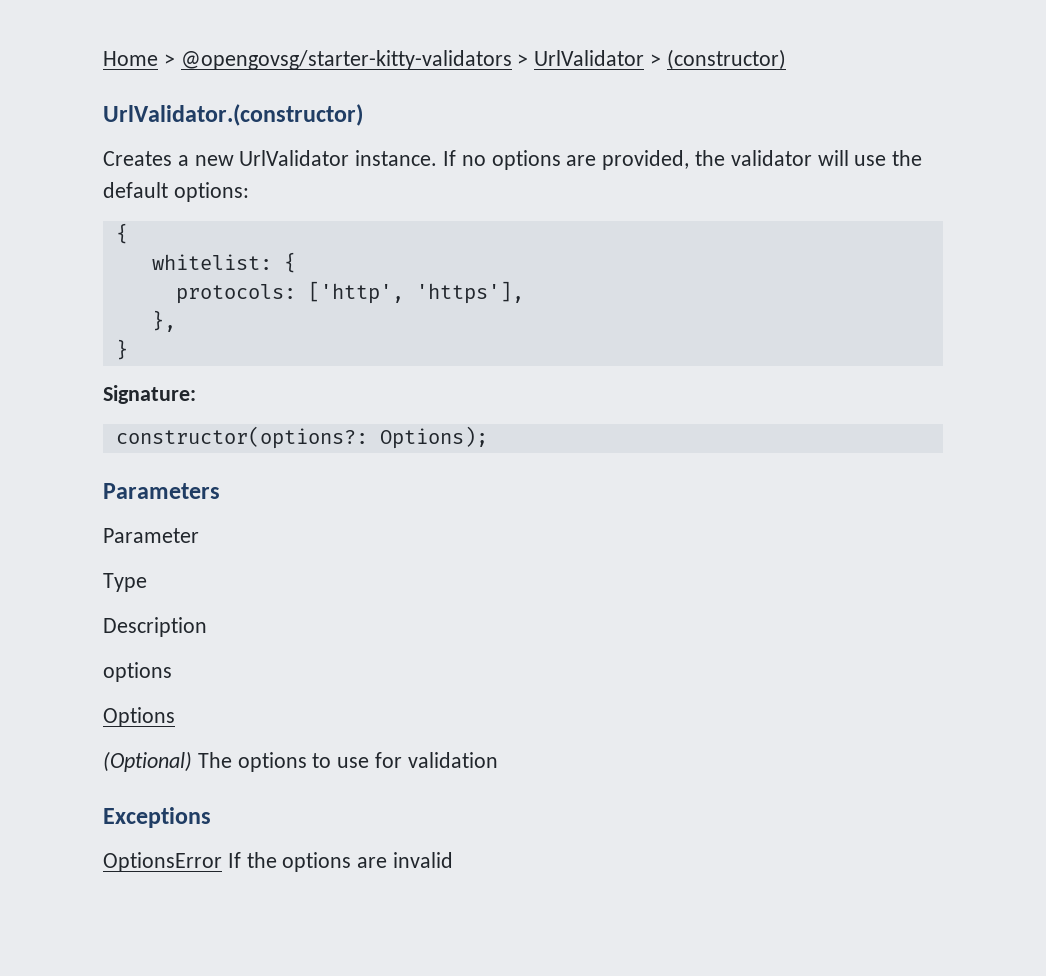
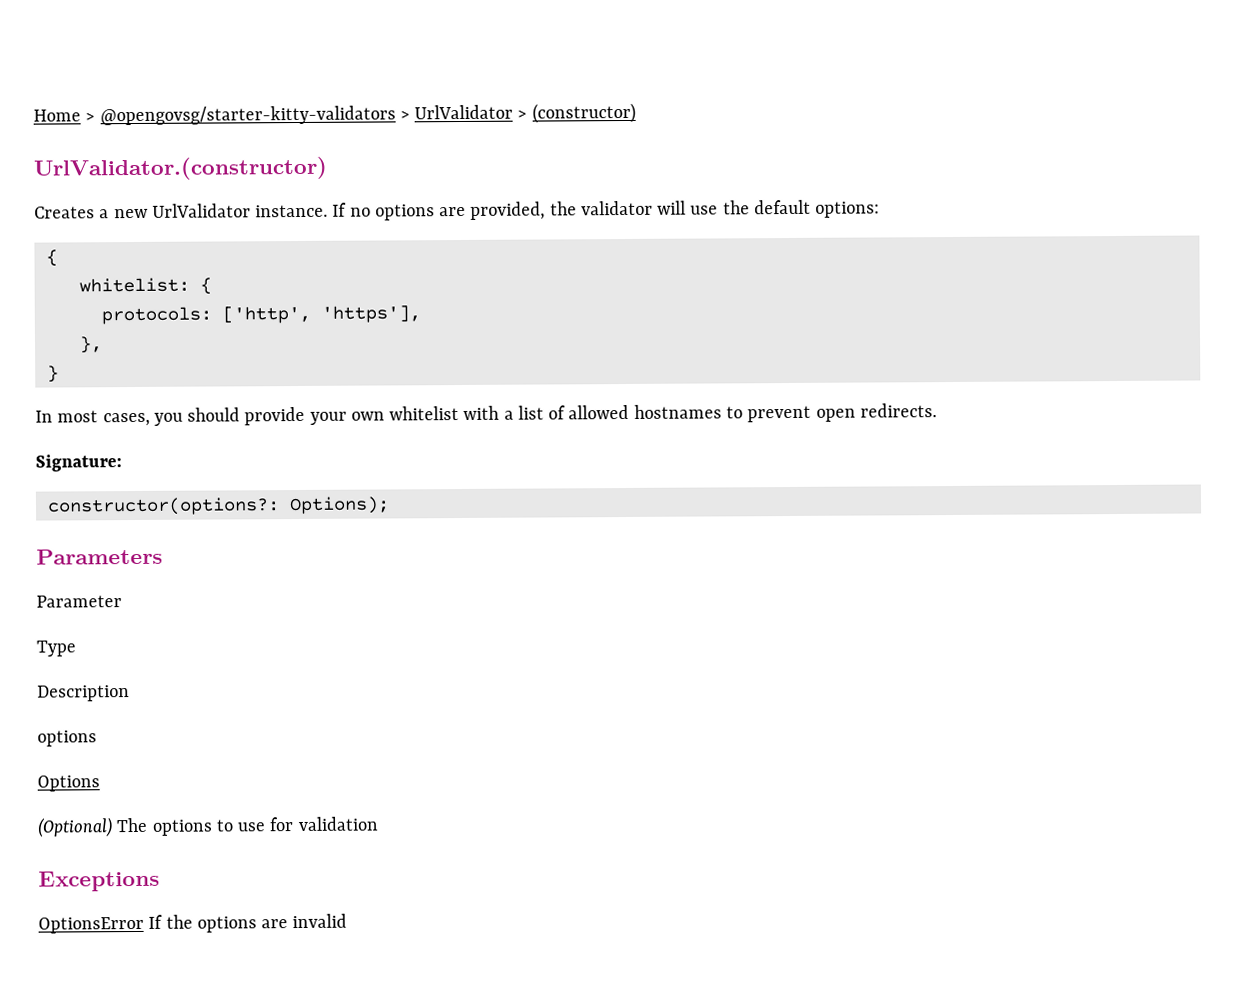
(128, 349) none -> [35,403,937,427] // In most cases, you should provide your own whitelist with a list of allowed hostnames to prevent open redirects.

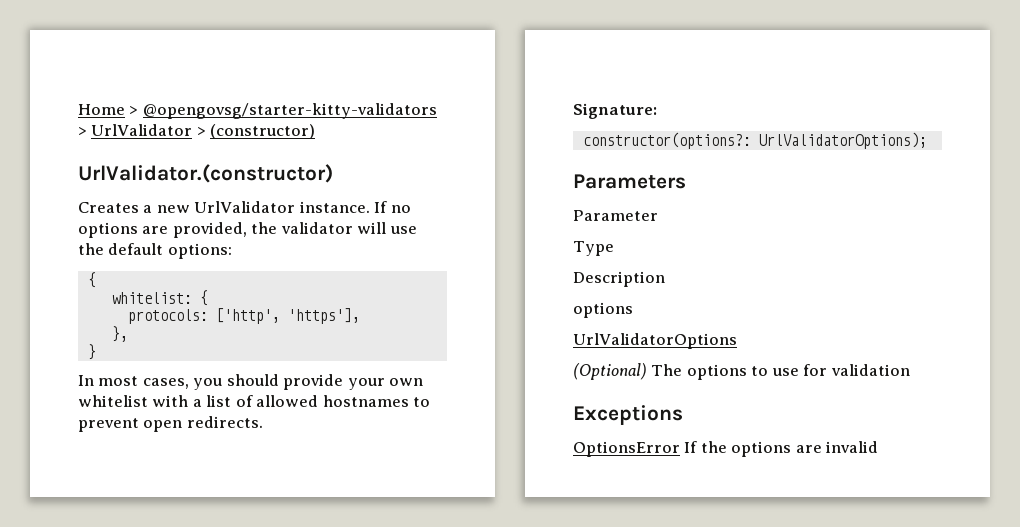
[288,496,390,515] Options); -> [758,132,927,149] UrlValidatorOptions);
[37,775,100,792] Options -> [573,333,737,349] UrlValidatorOptions

